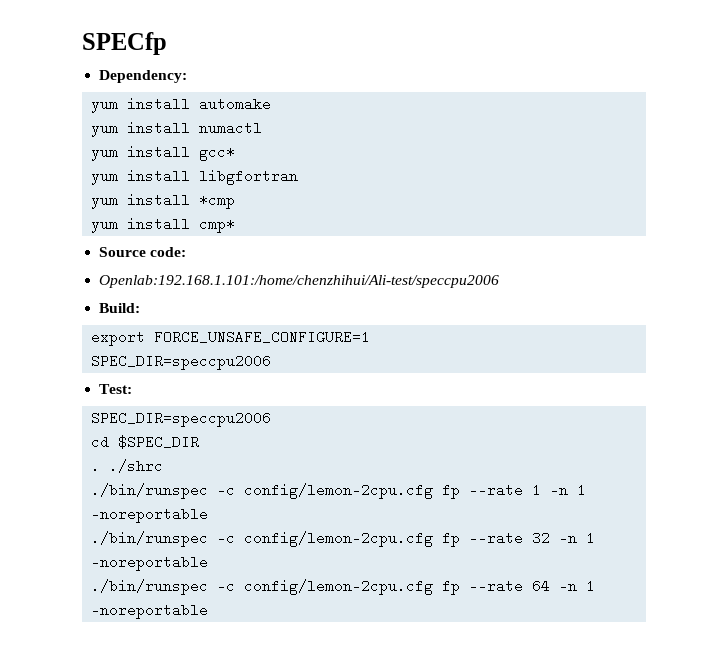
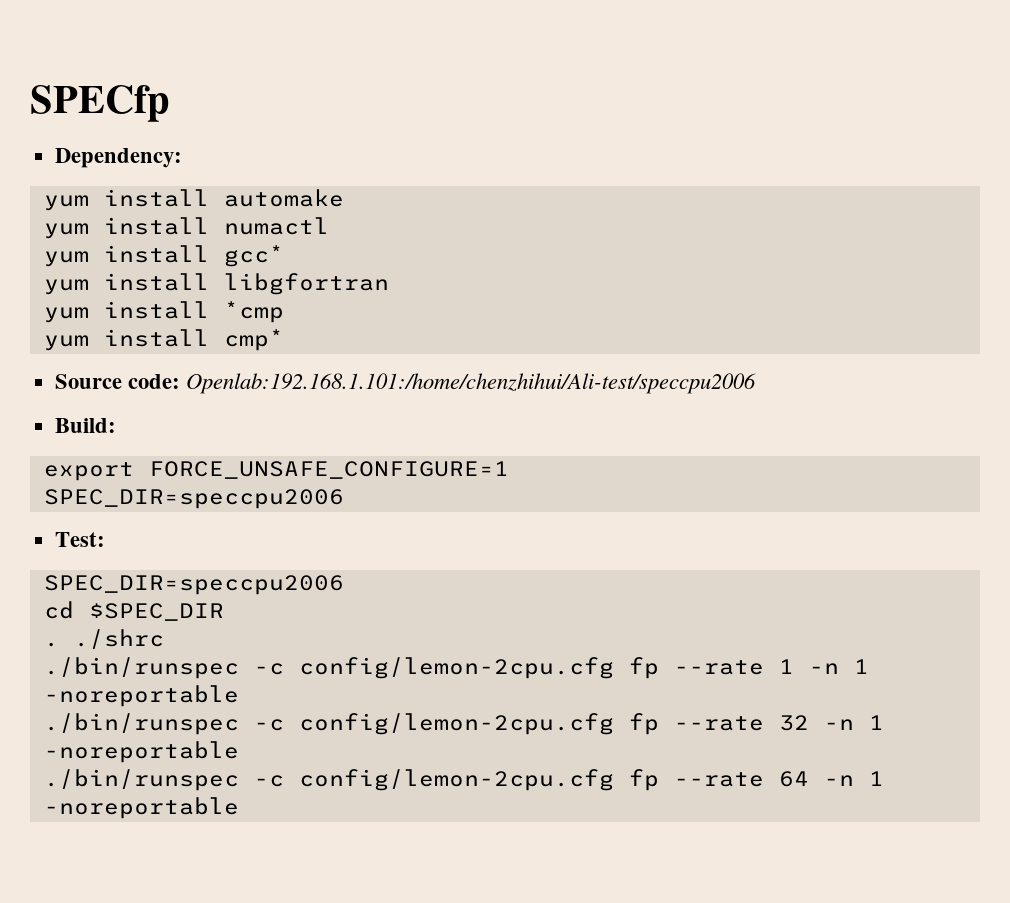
(187, 252) // -> (180, 381) none

